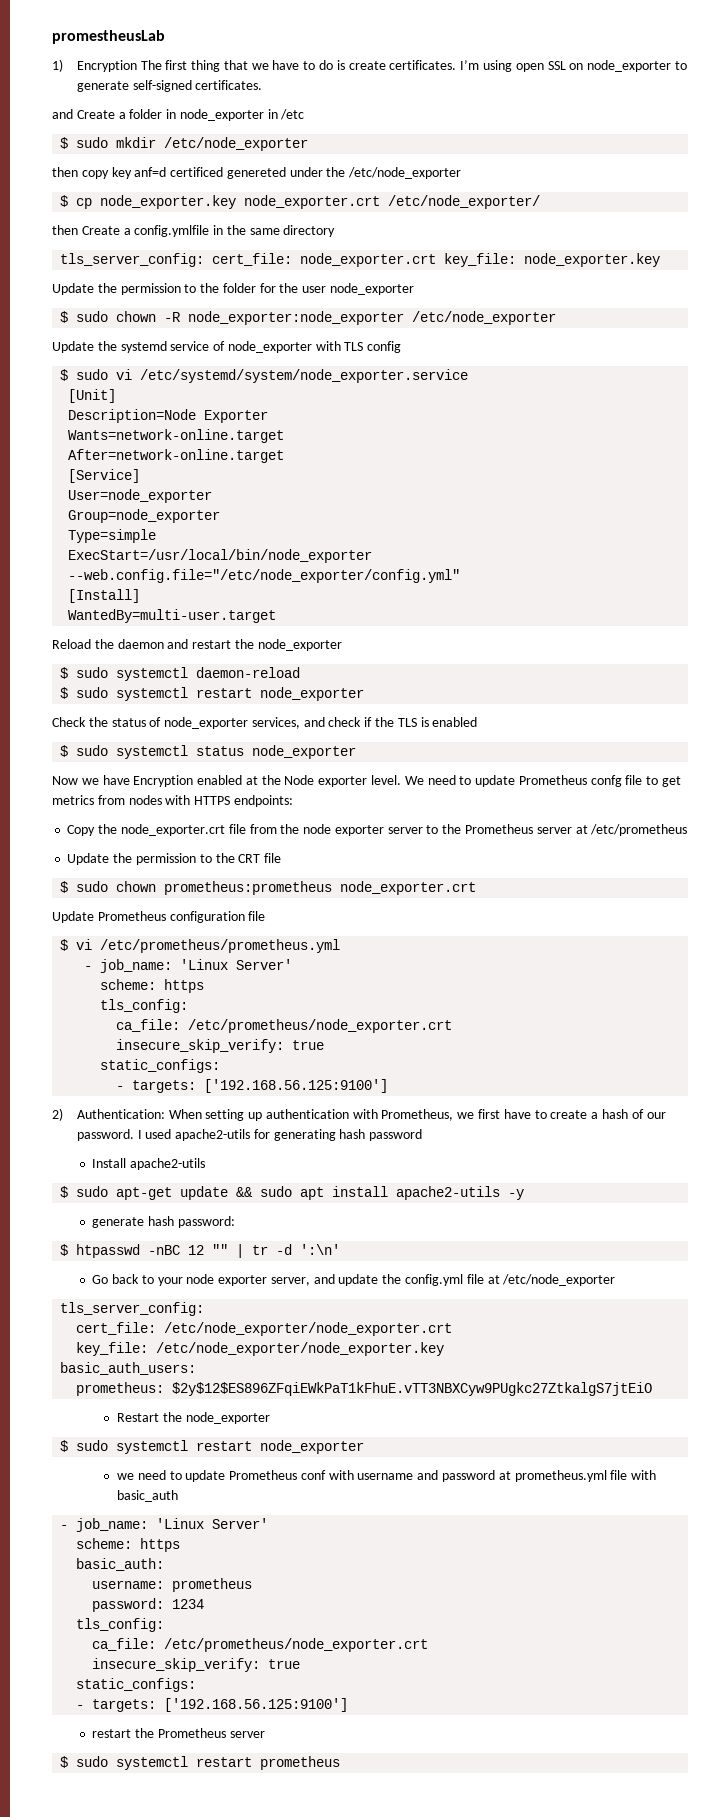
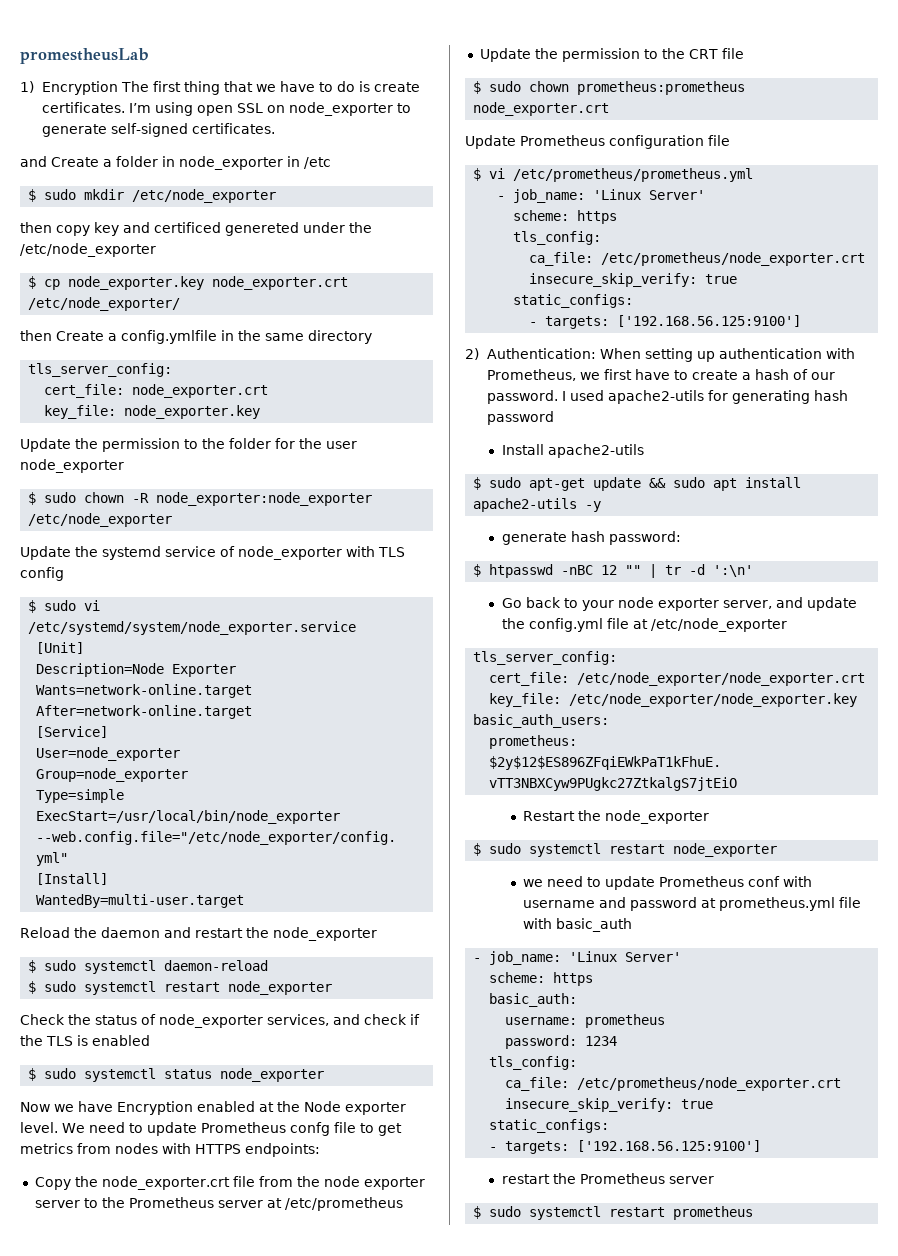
[134,167,167,177] anf=d -> [123,222,150,233] and
(205, 260) none -> (173, 370) //
(437, 260) none -> (269, 391) //

